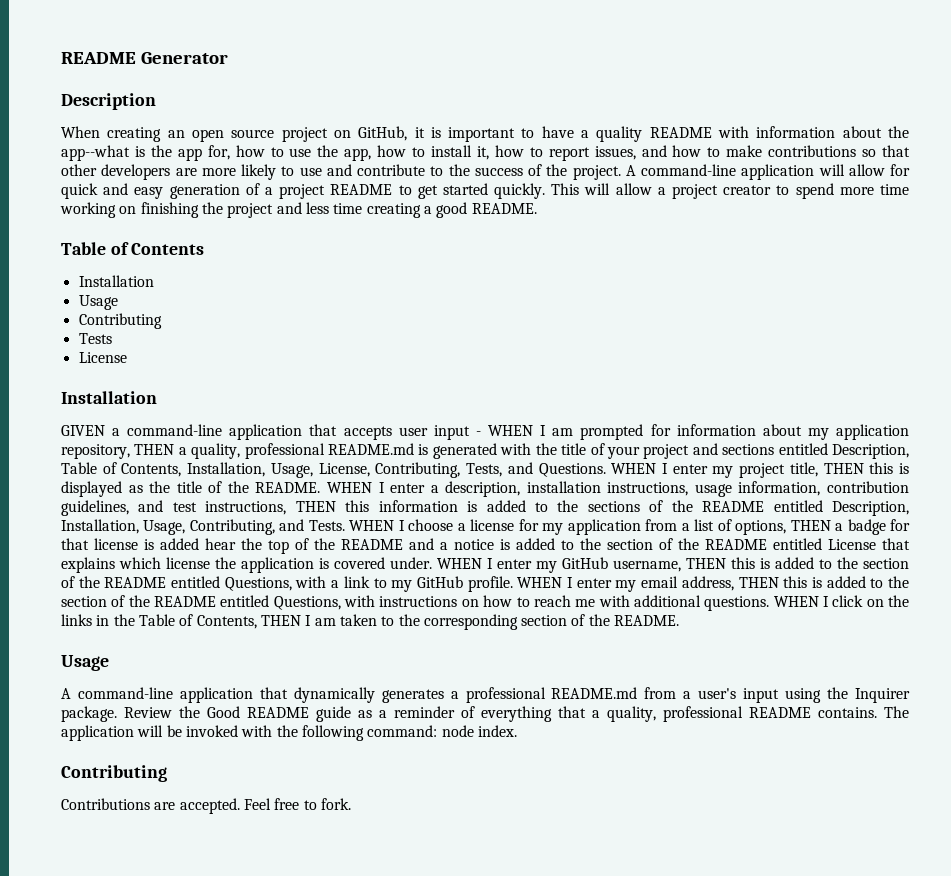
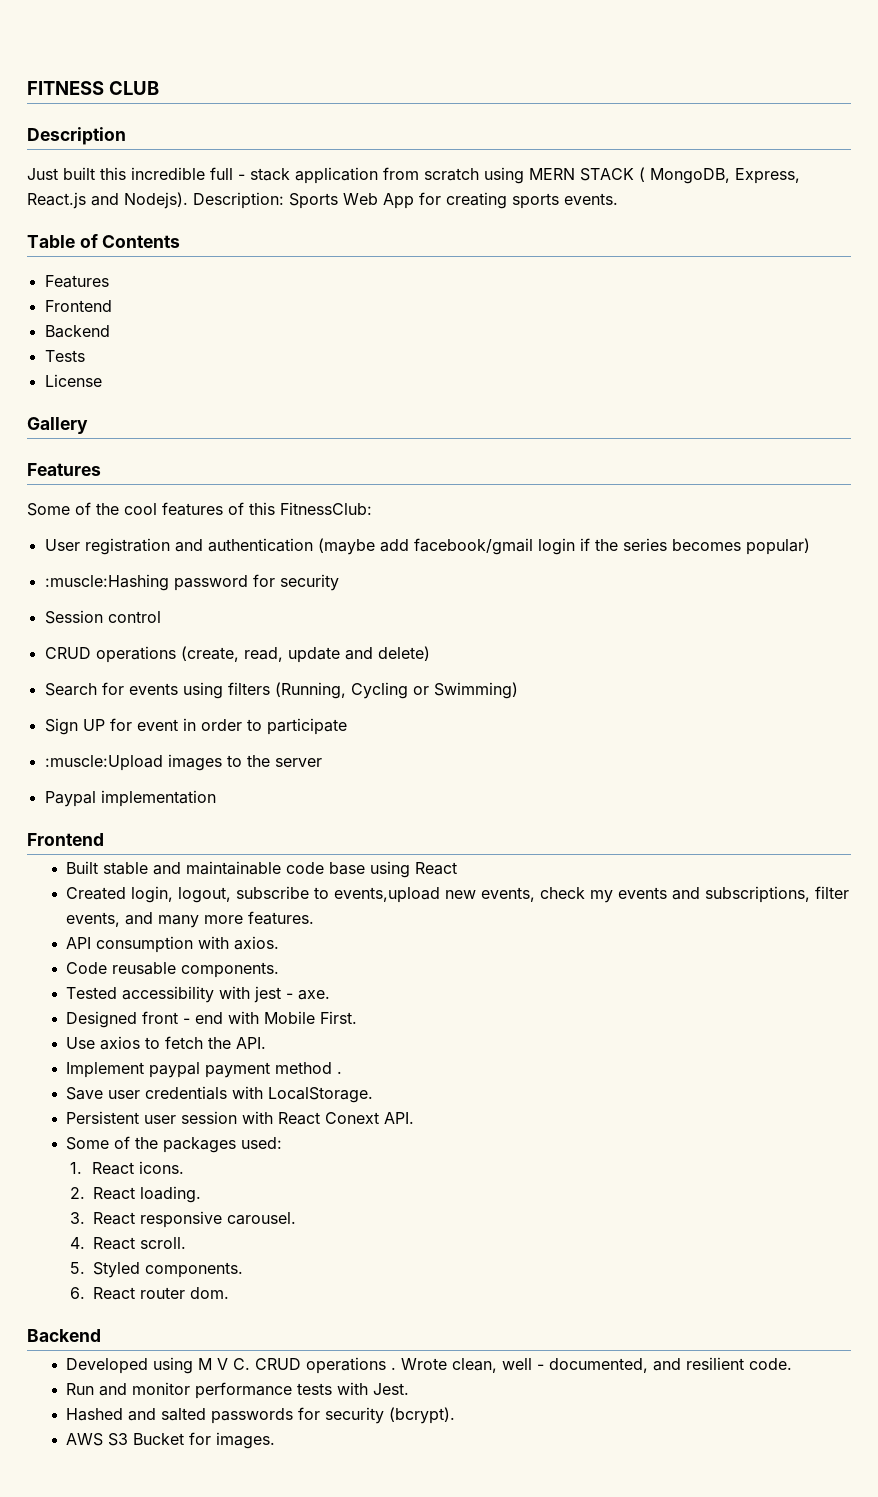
[61,52,228,64] README Generator -> [27,81,159,95] FITNESS CLUB
[61,126,909,142] [61,145,910,161] [61,164,910,180] [61,183,909,199] [60,202,537,218] When creating an open source project on GitHub, it is important to have a quality README with information about the app--what is the app for, how to use the app, how to install it, how to report issues, and how to make contributions so that other developers are more likely to use and contribute to the success of the project. A command-line application will allow for quick and easy generation of a project README to get started quickly. This will allow a project creator to spend more time working on finishing the project and less time creating a good README. -> [27,167,800,184] [27,192,618,209] Just built this incredible full - stack application from scratch using MERN STACK ( MongoDB, Express, React.js and Nodejs). Description: Sports Web App for creating sports events.
[78,275,154,287] [78,295,118,310] [78,313,162,329] Installation // Usage // Contributing -> [44,275,109,288] [44,300,112,312] [44,325,110,338] Features // Frontend // Backend
[61,391,157,404] [61,424,910,440] [61,443,909,459] [61,462,909,478] [61,481,909,497] [61,500,909,516] [61,519,911,535] [61,538,910,554] [61,557,909,573] [61,576,909,592] [61,595,910,611] [61,614,680,630] [61,655,109,671] [61,687,911,703] [61,706,909,722] [61,725,517,741] [61,765,167,782] [61,798,351,814] Installation // GIVEN a command-line application that accepts user input - WHEN I am prompted for information about my application repository, THEN a quality, professional README.md is generated with the title of your project and sections entitled Description, Table of Contents, Installation, Usage, License, Contributing, Tests, and Questions. WHEN I enter my project title, THEN this is displayed as the title of the README. WHEN I enter a description, installation instructions, usage information, contribution guidelines, and test instructions, THEN this information is added to the sections of the README entitled Description, Installation, Usage, Contributing, and Tests. WHEN I choose a license for my application from a list of options, THEN a badge for that license is added hear the top of the README and a notice is added to the section of the README entitled License that explains which license the application is covered under. WHEN I enter my GitHub username, THEN this is added to the section of the README entitled Questions, with a link to my GitHub profile. WHEN I enter my email address, THEN this is added to the section of the README entitled Questions, with instructions on how to reach me with additional questions. WHEN I click on the links in the Table of Contents, THEN I am taken to the corresponding section of the README. // Usage // A command-line application that dynamically generates a professional README.md from a user's input using the Inquirer package. Review the Good README guide as a reminder of everything that a quality, professional README contains. The application will be invoked with the following command: node index. // Contributing // Contributions are accepted. Feel free to fork. -> [27,417,88,434] [27,463,101,476] [27,502,372,516] [44,538,810,555] [44,574,339,591] [44,610,161,624] [44,646,430,663] [44,682,518,699] [44,718,347,735] [44,754,322,771] [44,790,216,807] [27,833,104,846] [66,861,458,878] [66,886,850,903] [66,911,315,928] [66,936,280,953] [66,962,280,978] [66,986,331,1003] [66,1011,358,1028] [66,1036,267,1050] [66,1062,343,1078] [66,1086,374,1103] [66,1111,415,1125] [66,1136,283,1153] [70,1161,184,1175] [70,1186,202,1203] [70,1211,297,1228] [70,1237,187,1250] [70,1262,244,1278] [70,1287,230,1300] [27,1329,101,1342] [66,1357,793,1374] [66,1382,410,1399] [66,1407,456,1424] [66,1432,276,1449] Gallery // Features // Some of the cool features of this FitnessClub: // User registration and authentication (maybe add facebook/gmail login if the series becomes popular) // :muscle:Hashing password for security // Session control // CRUD operations (create, read, update and delete) // Search for events using filters (Running, Cycling or Swimming) // Sign UP for event in order to participate // :muscle:Upload images to the server // Paypal implementation // Frontend // Built stable and maintainable code base using React // Created login, logout, subscribe to events,upload new events, check my events and subscriptions, filter events, and many more features. // API consumption with axios. // Code reusable components. // Tested accessibility with jest - axe. // Designed front - end with Mobile First. // Use axios to fetch the API. // Implement paypal payment method . // Save user credentials with LocalStorage. // Persistent user session with React Conext API. // Some of the packages used: // 1. React icons. // 2. React loading. // 3. React responsive carousel. // 4. React scroll. // 5. Styled components. // 6. React router dom. // Backend // Developed using M V C. CRUD operations . Wrote clean, well - documented, and resilient code. // Run and monitor performance tests with Jest. // Hashed and salted passwords for security (bcrypt). // AWS S3 Bucket for images.

